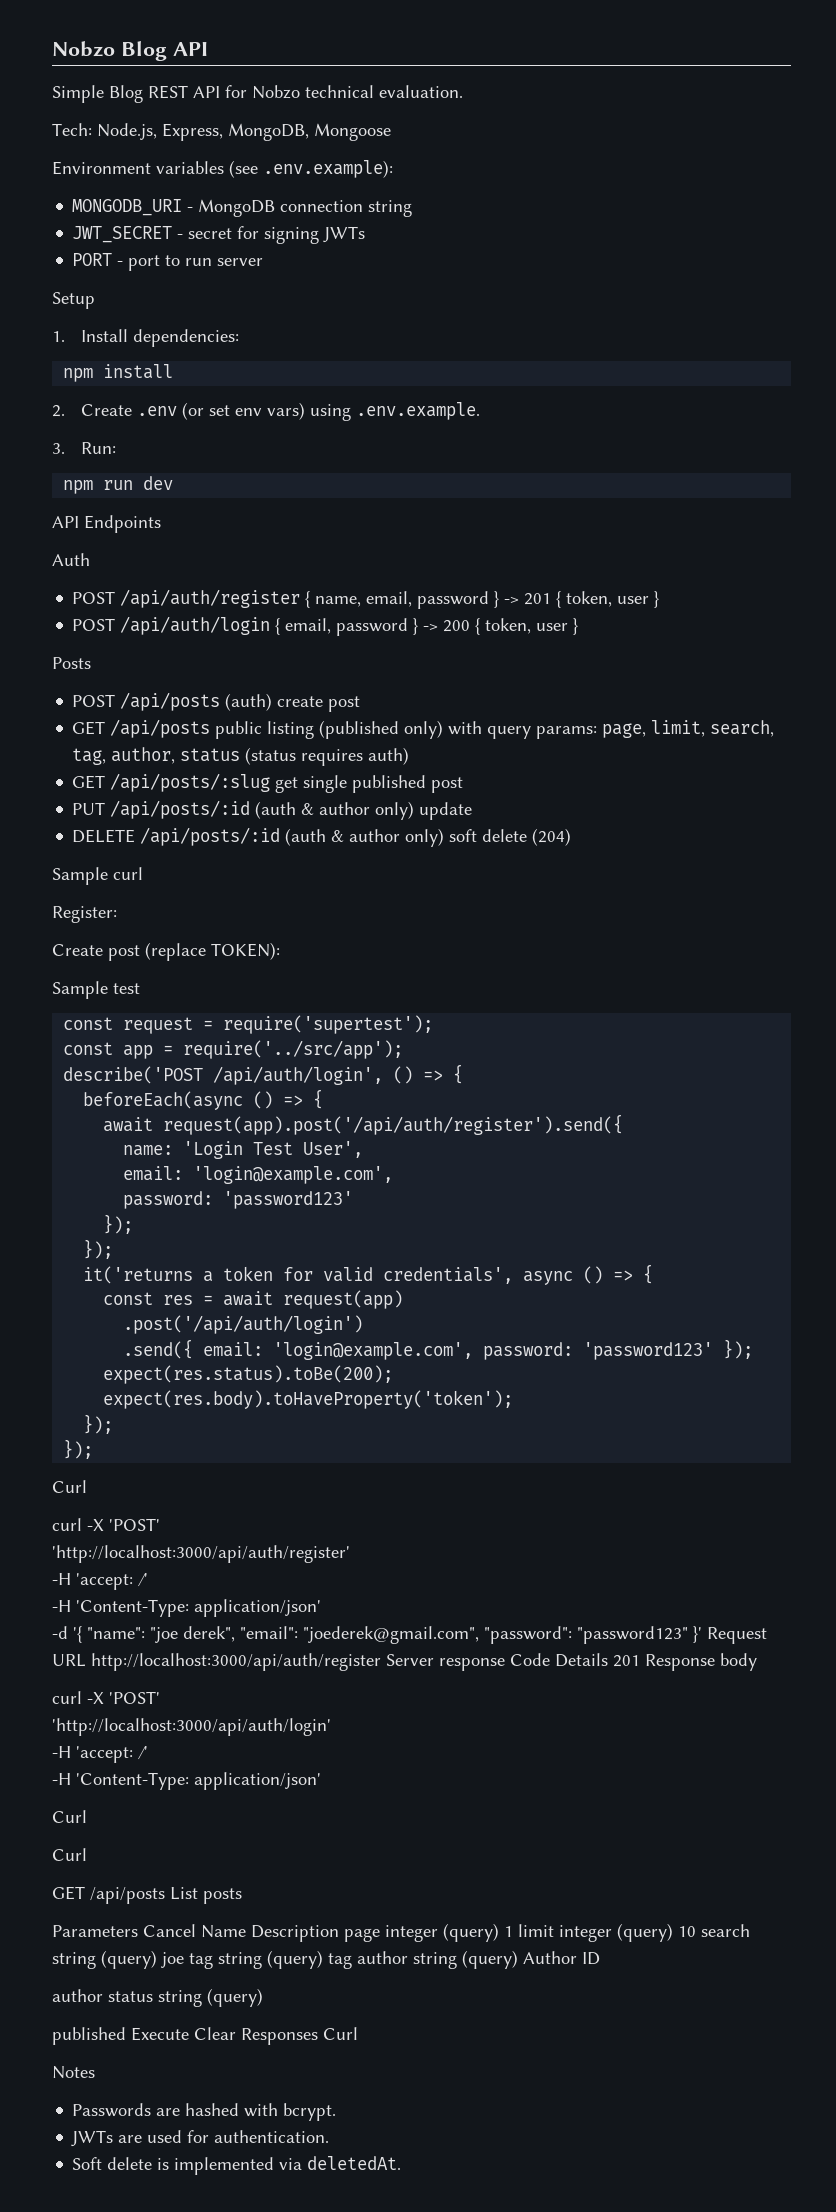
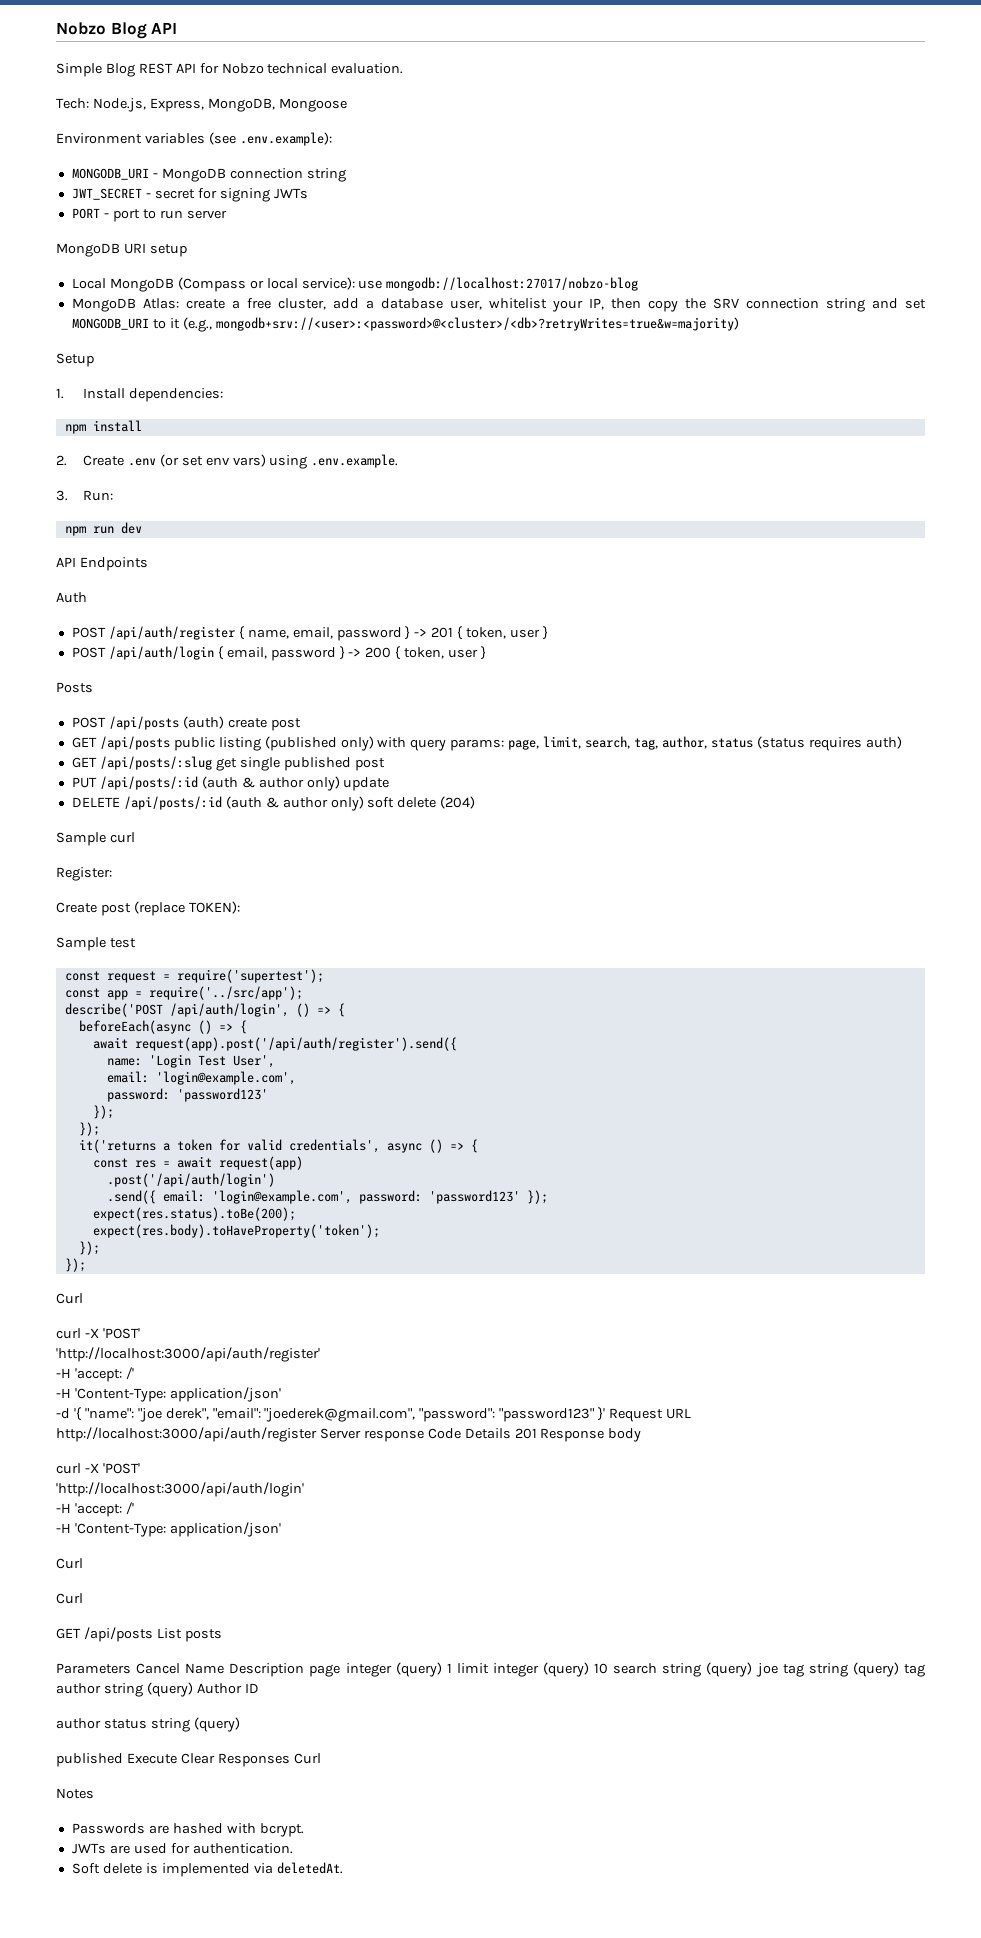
(264, 262) none -> [56,243,187,257] [71,277,639,292] [71,298,927,312] [71,317,739,332] // MongoDB URI setup // Local MongoDB (Compass or local service): use mongodb://localhost:27017/nobzo-blog // MongoDB Atlas: create a free cluster, add a database user, whitelist your IP, then copy the SRV connection string and set MONGODB_URI to it (e.g., mongodb+srv://<user>:<password>@<cluster>/<db>?retryWrites=true&w=majority)

